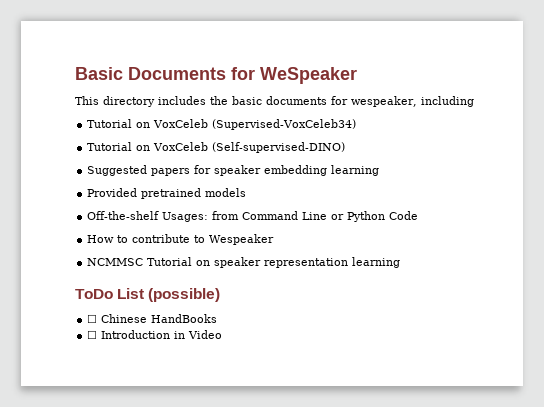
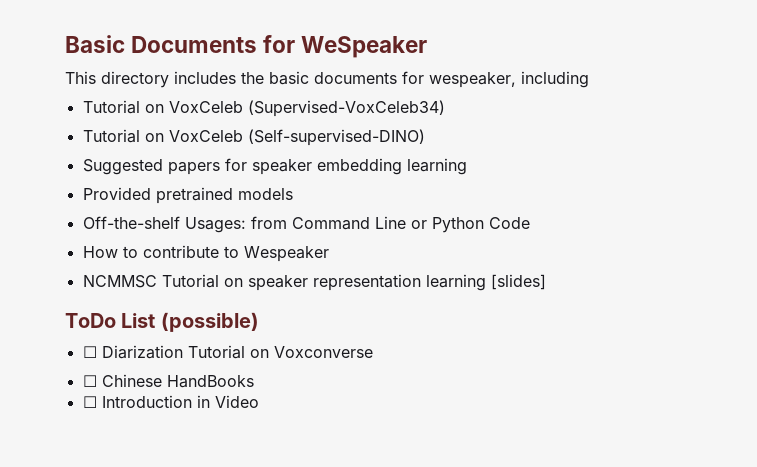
(401, 262) none -> [490,274,546,290] [slides]
(221, 295) none -> [82,345,373,359] // ☐ Diarization Tutorial on Voxconverse

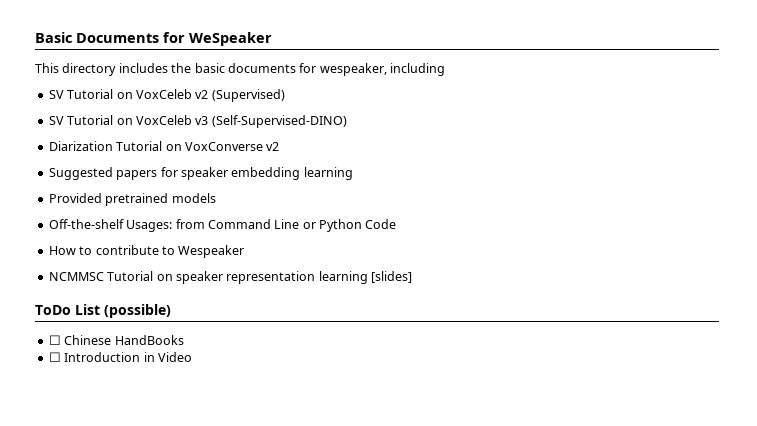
[82,100,445,117] [82,129,425,146] Tutorial on VoxCeleb (Supervised-VoxCeleb34) // Tutorial on VoxCeleb (Self-supervised-DINO) -> [48,89,285,102] [48,115,347,128] [48,141,280,151] SV Tutorial on VoxCeleb v2 (Supervised) // SV Tutorial on VoxCeleb v3 (Self-Supervised-DINO) // Diarization Tutorial on VoxConverse v2
[82,345,373,359] // ☐ Diarization Tutorial on Voxconverse -> (171, 311) none

